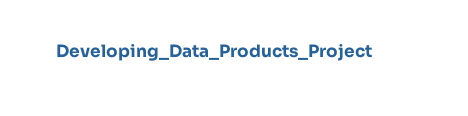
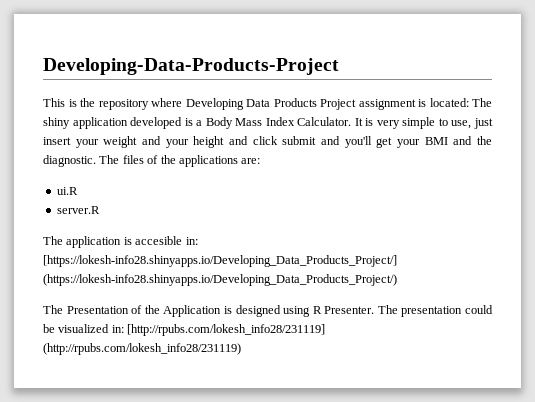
[56,43,372,61] Developing_Data_Products_Project -> [43,58,339,75] [43,98,492,110] [43,117,494,129] [43,136,493,148] [43,155,261,167] [56,187,78,195] [56,206,100,214] [43,236,198,248] [43,255,397,267] [43,274,397,286] [43,305,493,317] [43,324,326,336] [43,343,241,355] Developing-Data-Products-Project // This is the repository where Developing Data Products Project assignment is located: The shiny application developed is a Body Mass Index Calculator. It is very simple to use, just insert your weight and your height and click submit and you'll get your BMI and the diagnostic. The files of the applications are: // ui.R // server.R // The application is accesible in: [https://lokesh-info28.shinyapps.io/Developing_Data_Products_Project/] (https://lokesh-info28.shinyapps.io/Developing_Data_Products_Project/) // The Presentation of the Application is designed using R Presenter. The presentation could be visualized in: [http://rpubs.com/lokesh_info28/231119] (http://rpubs.com/lokesh_info28/231119)

